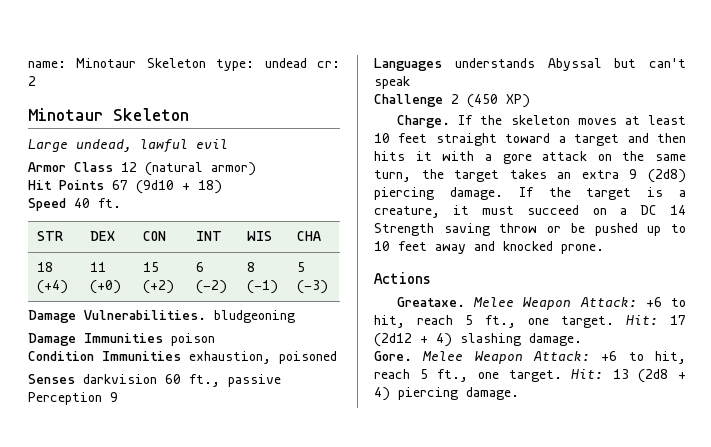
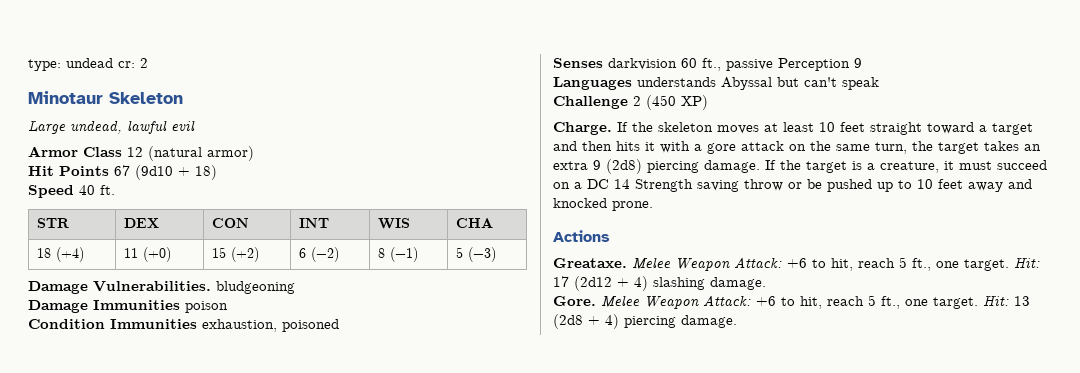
[28,58,206,68] name: Minotaur Skeleton -> (28, 65) none

